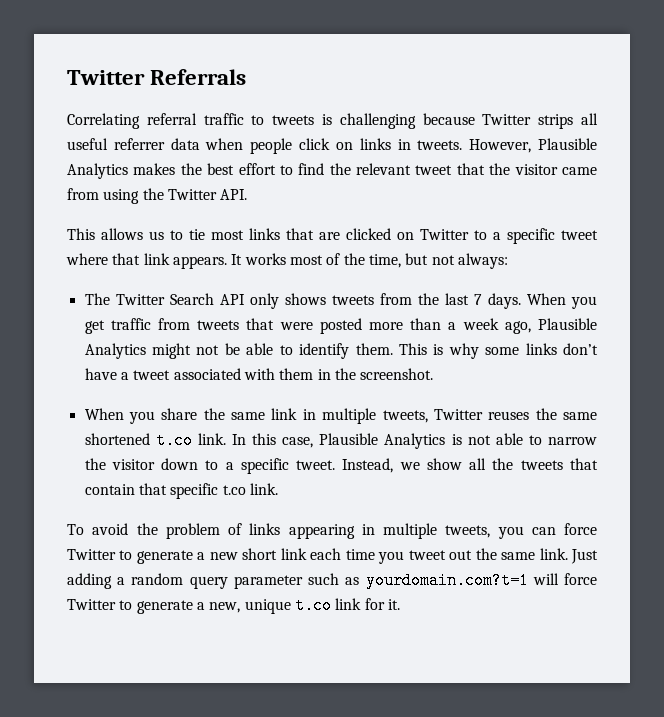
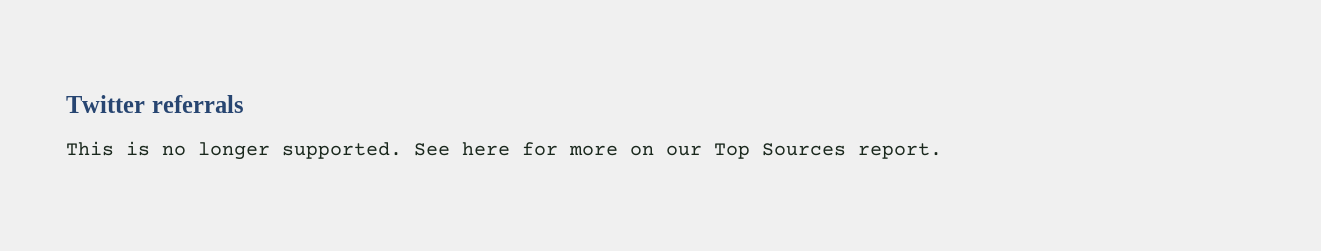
[67,69,247,85] [67,113,599,129] [67,138,597,154] [67,163,597,179] [67,188,248,204] [67,228,598,244] [66,253,508,269] [84,293,597,309] [84,318,597,334] [84,343,598,359] [84,368,434,380] [84,408,597,424] [84,432,598,449] [84,458,598,474] [84,483,278,499] [67,523,597,539] [67,548,599,564] [67,572,597,589] [67,597,400,614] Twitter Referrals // Correlating referral traffic to tweets is challenging because Twitter strips all useful referrer data when people click on links in tweets. However, Plausible Analytics makes the best effort to find the relevant tweet that the visitor came from using the Twitter API. // This allows us to tie most links that are clicked on Twitter to a specific tweet where that link appears. It works most of the time, but not always: // The Twitter Search API only shows tweets from the last 7 days. When you get traffic from tweets that were posted more than a week ago, Plausible Analytics might not be able to identify them. This is why some links don’t have a tweet associated with them in the screenshot. // When you share the same link in multiple tweets, Twitter reuses the same shortened t.co link. In this case, Plausible Analytics is not able to narrow the visitor down to a specific tweet. Instead, we show all the tweets that contain that specific t.co link. // To avoid the problem of links appearing in multiple tweets, you can force Twitter to generate a new short link each time you tweet out the same link. Just adding a random query parameter such as yourdomain.com?t=1 will force Twitter to generate a new, unique t.co link for it. -> [66,95,244,113] [66,141,942,160] Twitter referrals // This is no longer supported. See here for more on our Top Sources report.

